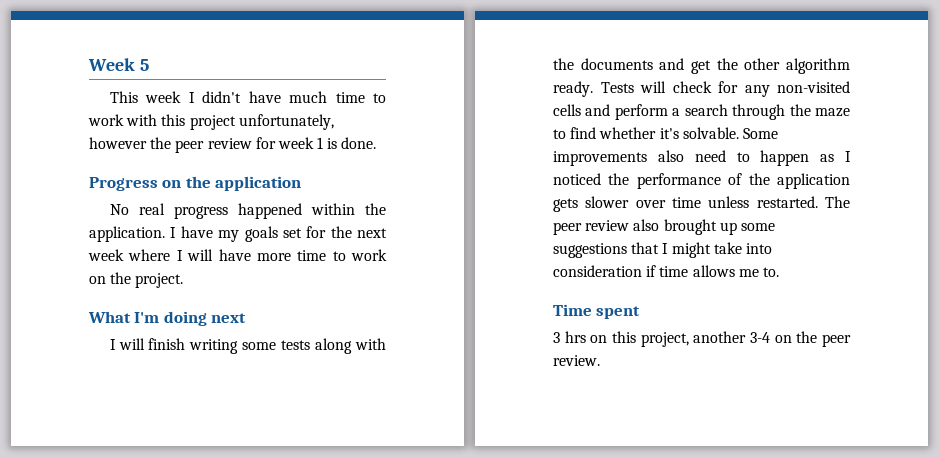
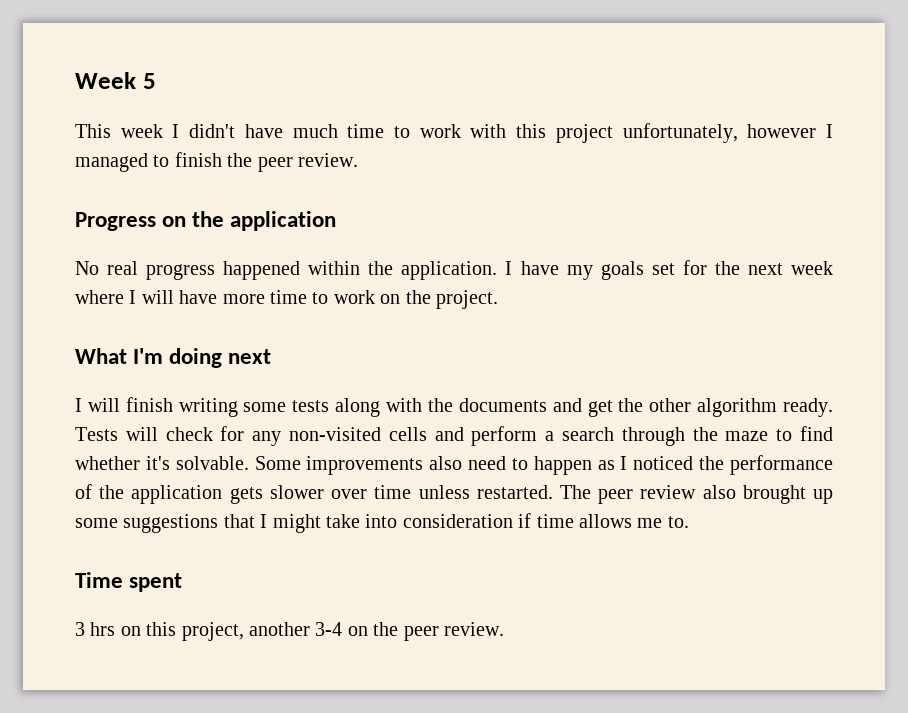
[150,137,377,153] the peer review for week 1 is done. -> [825,124,833,138] [75,152,358,172] I managed to finish the peer review.

